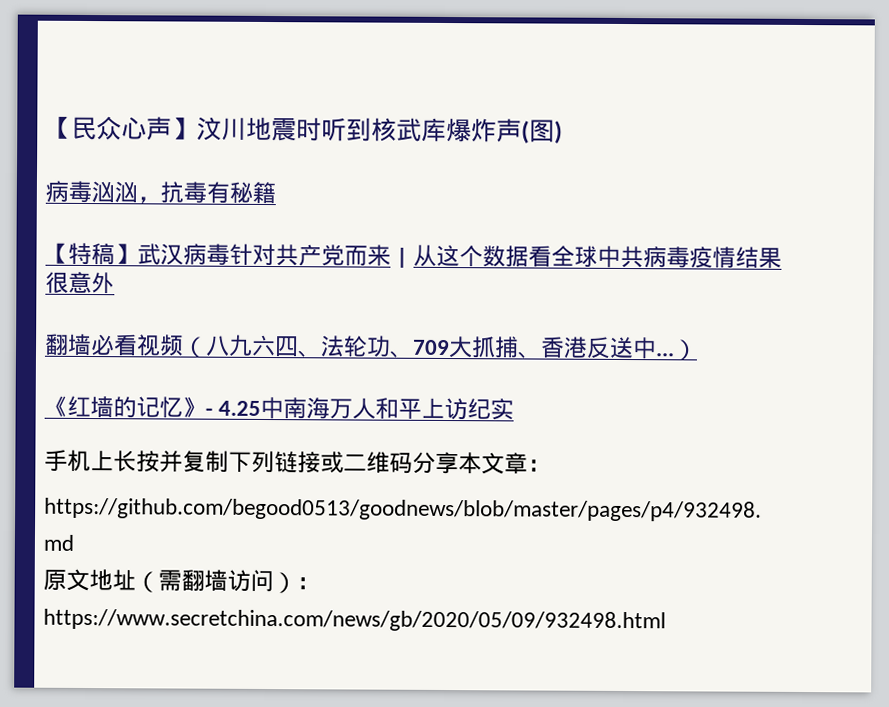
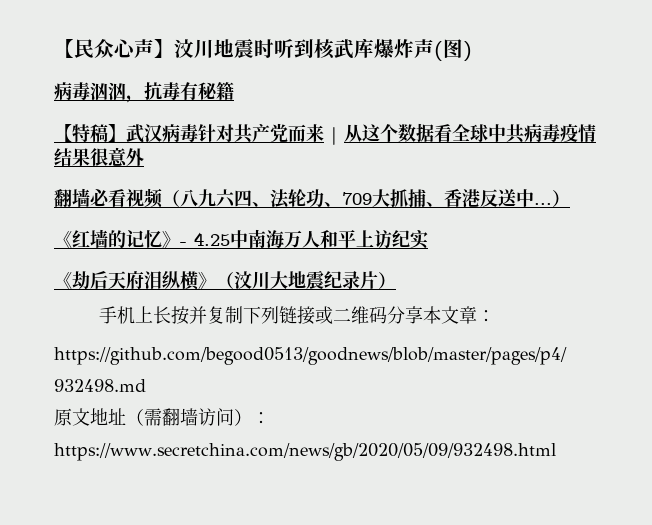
(515, 409) none -> [54,270,396,290] // 《劫后天府泪纵横》（汶川大地震纪录片）

